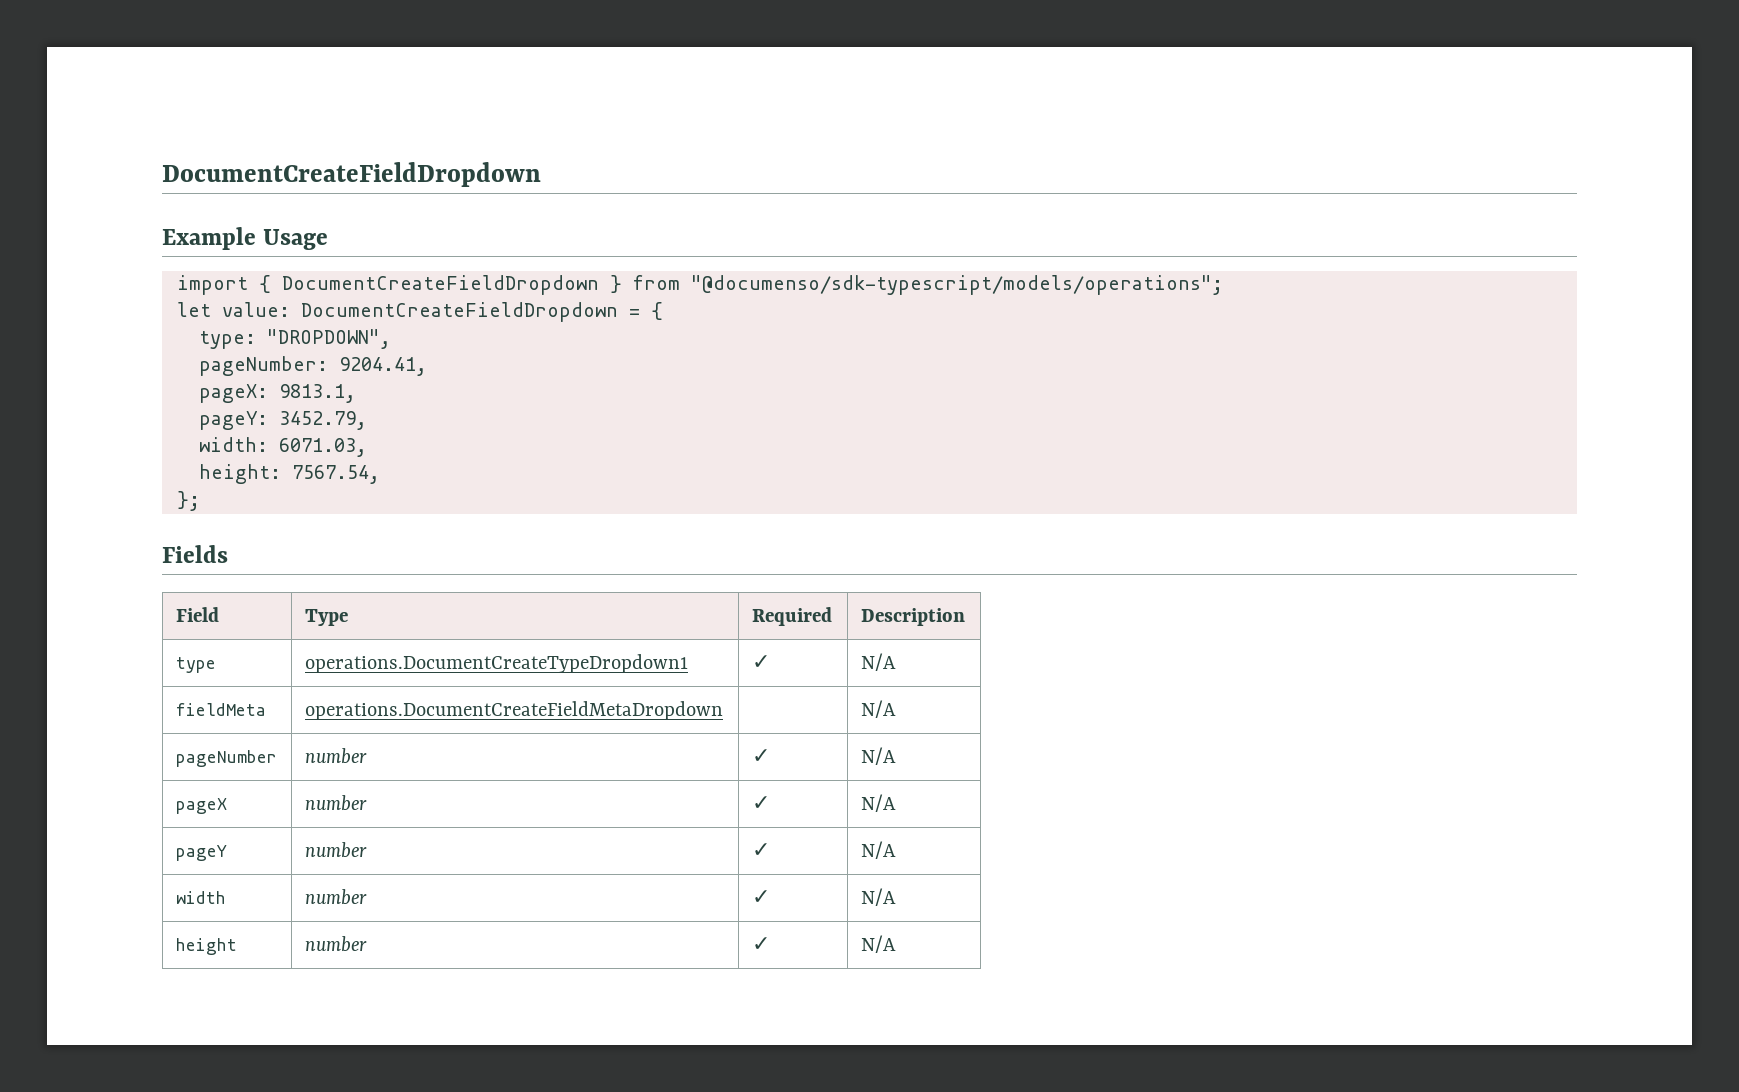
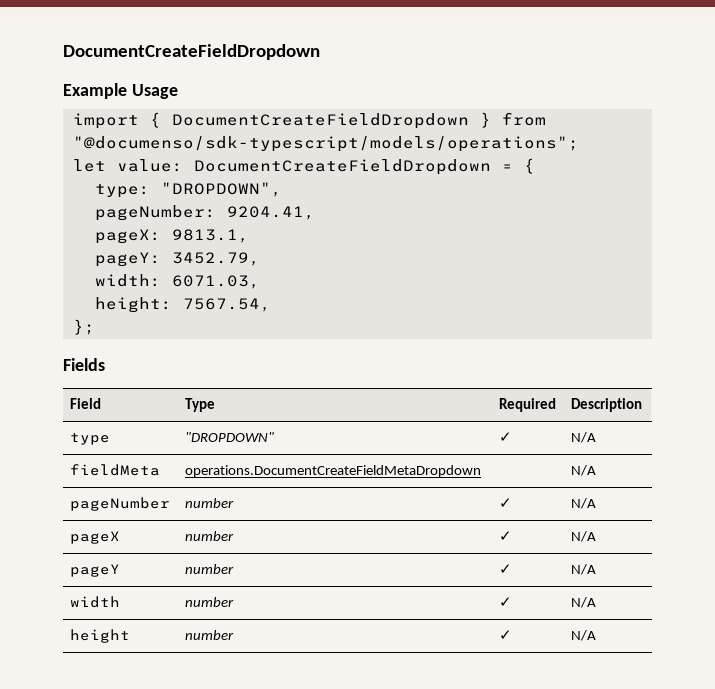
[304,654,688,673] operations.DocumentCreateTypeDropdown1 -> [184,432,274,442] "DROPDOWN"

